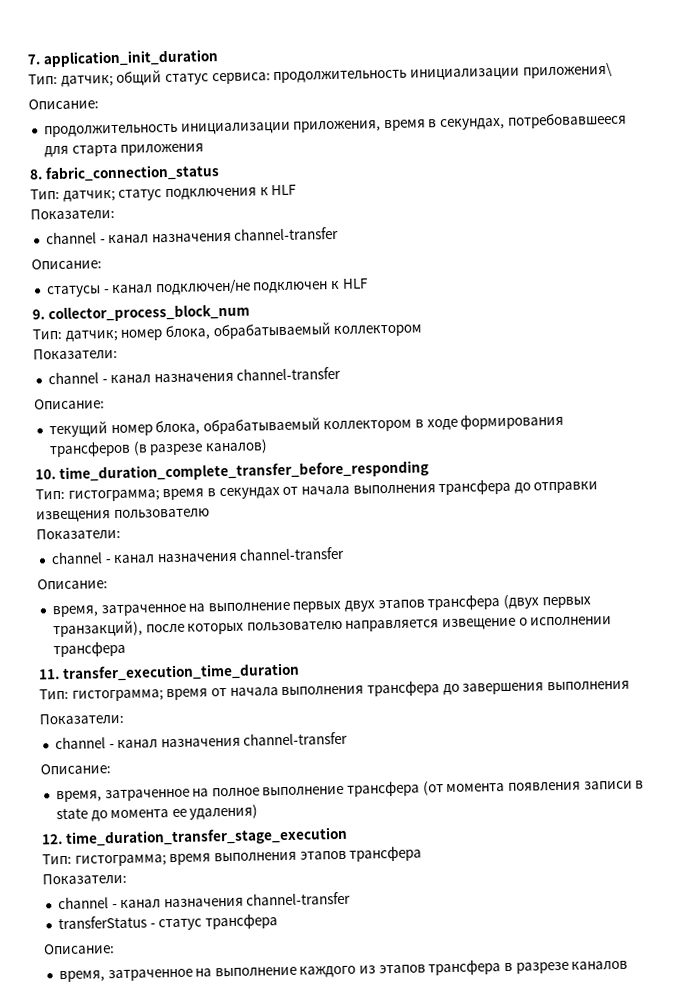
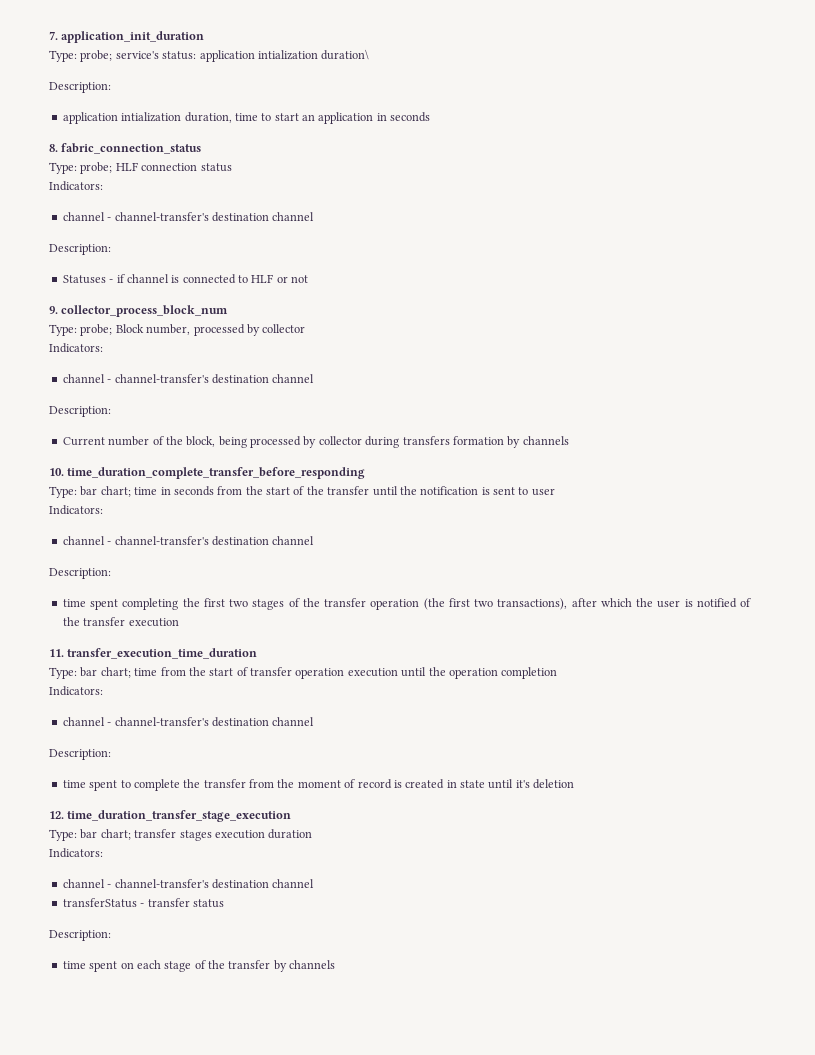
[28,62,613,87] [28,98,99,110] [43,112,627,138] [43,143,205,158] [29,164,220,183] [30,184,298,202] [30,207,115,220] [45,226,340,245] [31,258,102,270] [46,278,369,298] Тип: датчик; общий статус сервиса: продолжительность инициализации приложения\ // Описание: // продолжительность инициализации приложения, время в секундах, потребовавшееся для старта приложения // 8. fabric_connection_status // Тип: датчик; статус подключения к HLF // Показатели: // channel - канал назначения channel-transfer // Описание: // статусы - канал подключен/не подключен к HLF -> [49,49,370,62] [49,82,111,93] [62,112,431,124] [49,143,202,154] [49,162,232,174] [49,181,103,191] [62,212,315,222] [49,244,111,255] [62,274,309,284] Type: probe; service's status: application intialization duration\ // Description: // application intialization duration, time to start an application in seconds // 8. fabric_connection_status // Type: probe; HLF connection status // Indicators: // channel - channel-transfer's destination channel // Description: // Statuses - if channel is connected to HLF or not
[32,322,423,342] [33,347,118,360] [47,366,342,385] [34,398,105,410] [48,412,565,438] [48,439,268,458] [35,460,429,483] [35,478,599,502] [36,508,210,523] [36,527,121,540] [50,546,346,565] [37,578,108,590] [51,594,591,618] [52,616,613,638] [52,640,126,658] [38,662,300,683] [39,680,630,702] [39,712,124,725] [54,731,349,750] [40,763,111,775] [55,780,645,803] [55,804,259,822] [41,826,348,847] [42,845,423,867] [42,872,127,885] [57,891,352,910] Тип: датчик; номер блока, обрабатываемый коллектором // Показатели: // channel - канал назначения channel-transfer // Описание: // текущий номер блока, обрабатываемый коллектором в ходе формирования трансферов (в разрезе каналов) // 10. time_duration_complete_transfer_before_responding // Тип: гистограмма; время в секундах от начала выполнения трансфера до отправки извещения пользователю // Показатели: // channel - канал назначения channel-transfer // Описание: // время, затраченное на выполнение первых двух этапов трансфера (двух первых транзакций), после которых пользователю направляется извещение о исполнении трансфера // 11. transfer_execution_time_duration // Тип: гистограмма; время от начала выполнения трансфера до завершения выполнения // Показатели: // channel - канал назначения channel-transfer // Описание: // время, затраченное на полное выполнение трансфера (от момента появления записи в state до момента ее удаления) // 12. time_duration_transfer_stage_execution // Тип: гистограмма; время выполнения этапов трансфера // Показатели: // channel - канал назначения channel-transfer -> [49,324,306,336] [49,343,103,353] [62,374,315,384] [49,406,111,417] [62,436,569,448] [49,467,366,479] [49,486,555,498] [49,505,103,515] [62,536,315,546] [49,568,111,579] [62,598,751,610] [62,617,179,627] [49,648,258,659] [49,667,558,679] [49,686,103,696] [62,717,315,727] [49,749,111,760] [62,779,575,791] [49,810,292,822] [49,829,313,841] [49,848,103,858] [62,879,315,889] Type: probe; Block number, processed by collector // Indicators: // channel - channel-transfer's destination channel // Description: // Current number of the block, being processed by collector during transfers formation by channels // 10. time_duration_complete_transfer_before_responding // Type: bar chart; time in seconds from the start of the transfer until the notification is sent to user // Indicators: // channel - channel-transfer's destination channel // Description: // time spent completing the first two stages of the transfer operation (the first two transactions), after which the user is notified of the transfer execution // 11. transfer_execution_time_duration // Type: bar chart; time from the start of transfer operation execution until the operation completion // Indicators: // channel - channel-transfer's destination channel // Description: // time spent to complete the transfer from the moment of record is created in state until it's deletion // 12. time_duration_transfer_stage_execution // Type: bar chart; transfer stages execution duration // Indicators: // channel - channel-transfer's destination channel
[158,913,278,931] [43,943,115,955] [58,959,629,983] статус трансфера // Описание: // время, затраченное на выполнение каждого из этапов трансфера в разрезе каналов -> [147,898,224,908] [49,930,111,941] [62,960,336,972] transfer status // Description: // time spent on each stage of the transfer by channels

